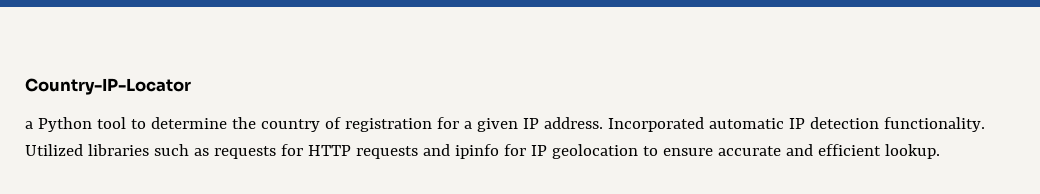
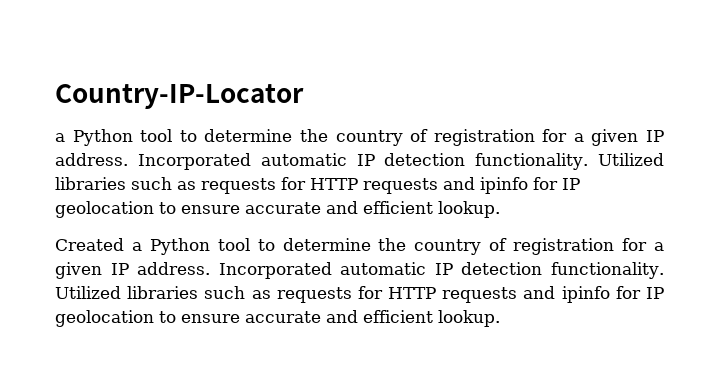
(940, 151) none -> [55,238,664,255] [55,262,665,279] [55,286,664,303] [55,310,500,327] // Created a Python tool to determine the country of registration for a given IP address. Incorporated automatic IP detection functionality. Utilized libraries such as requests for HTTP requests and ipinfo for IP geolocation to ensure accurate and efficient lookup.

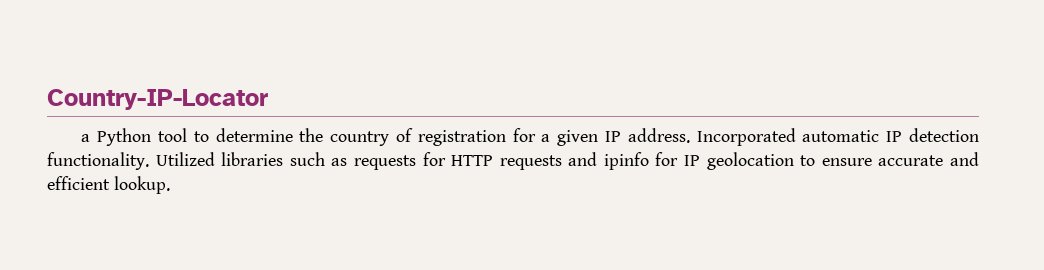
[55,238,664,255] [55,262,665,279] [55,286,664,303] [55,310,500,327] // Created a Python tool to determine the country of registration for a given IP address. Incorporated automatic IP detection functionality. Utilized libraries such as requests for HTTP requests and ipinfo for IP geolocation to ensure accurate and efficient lookup. -> (170, 185) none

